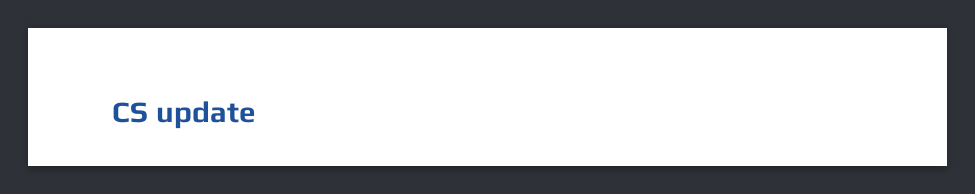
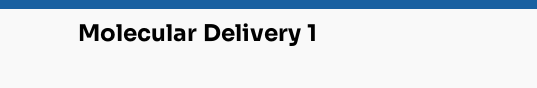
[112,101,255,129] CS update -> [78,23,318,46] Molecular Delivery 1

